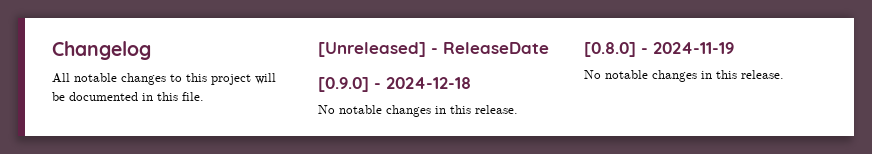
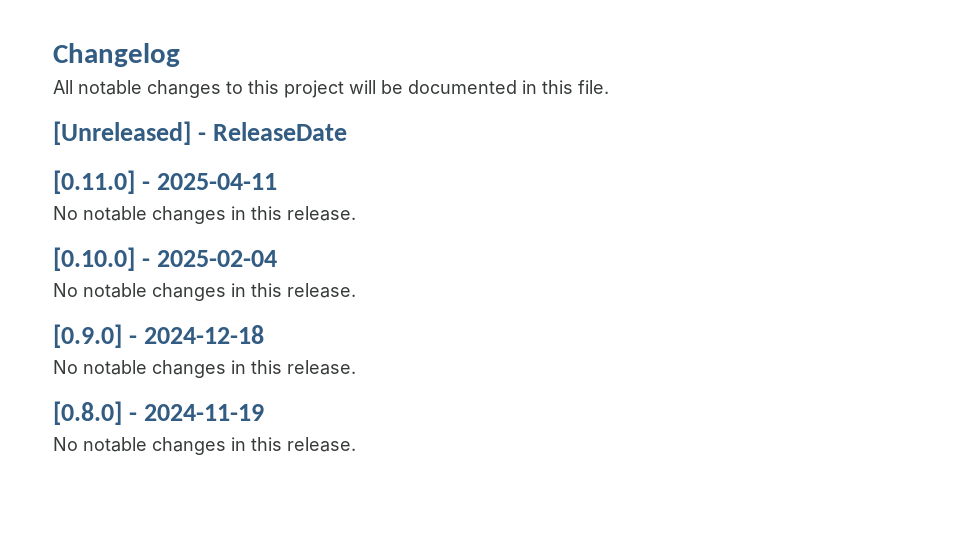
(549, 48) none -> [53,170,277,194] [53,206,356,224] [53,247,277,271] [53,283,356,301] // [0.11.0] - 2025-04-11 // No notable changes in this release. // [0.10.0] - 2025-02-04 // No notable changes in this release.

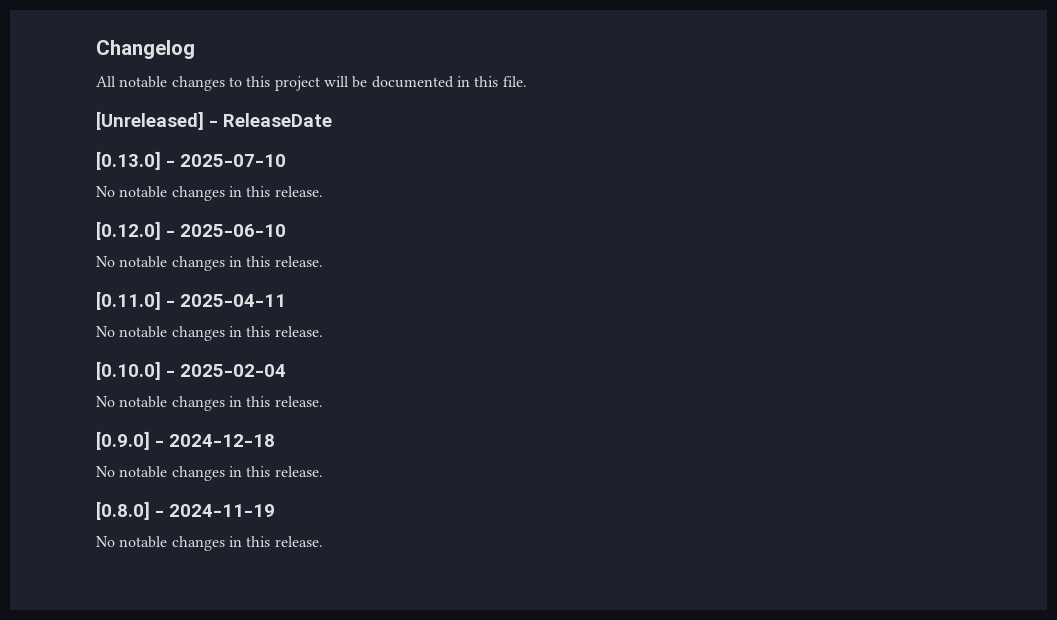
(347, 131) none -> [96,151,286,170] [96,186,323,201] [96,221,286,240] [96,256,323,271] // [0.13.0] - 2025-07-10 // No notable changes in this release. // [0.12.0] - 2025-06-10 // No notable changes in this release.

